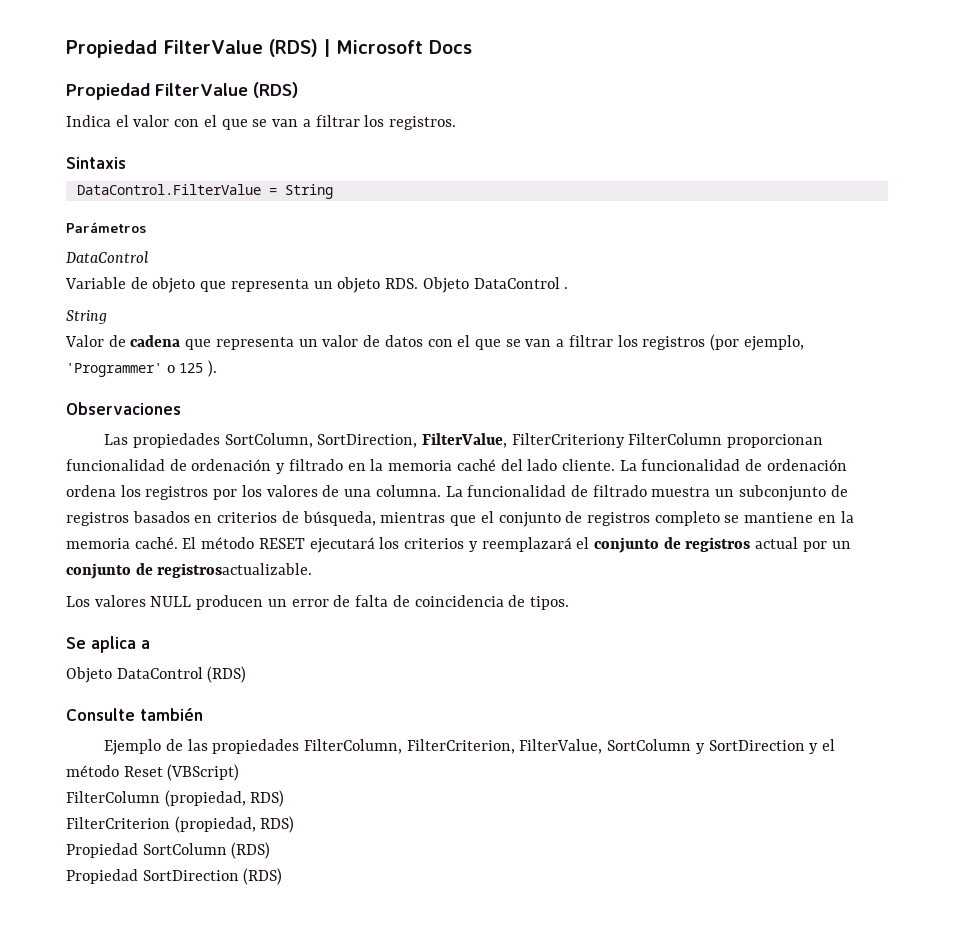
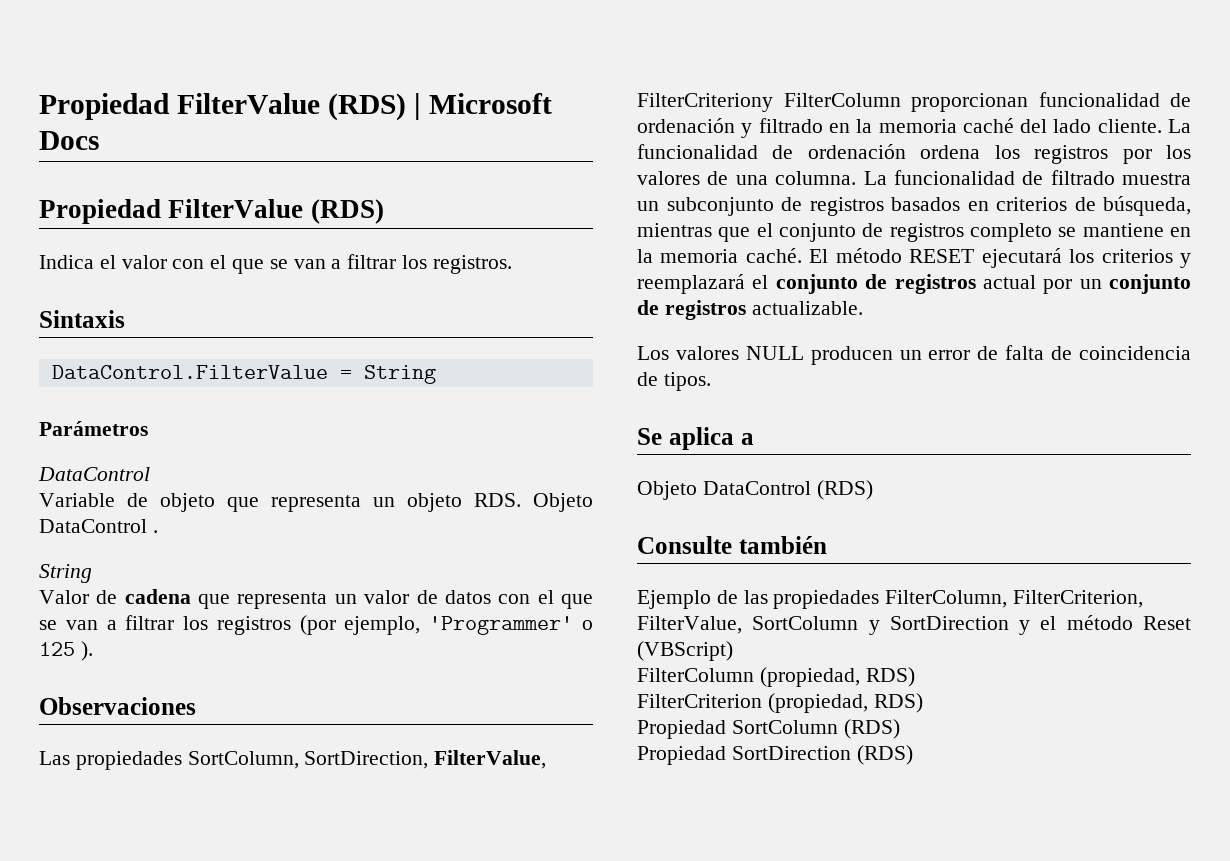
[157,563,313,578] registrosactualizable. -> [664,300,863,320] registros actualizable.

